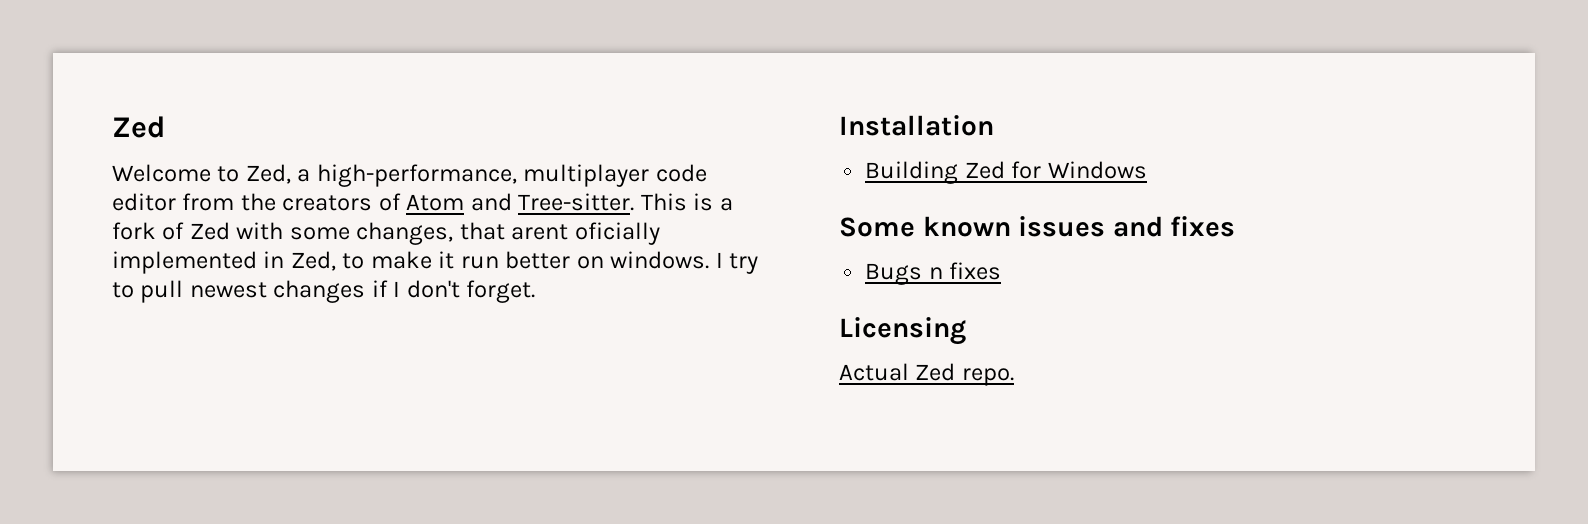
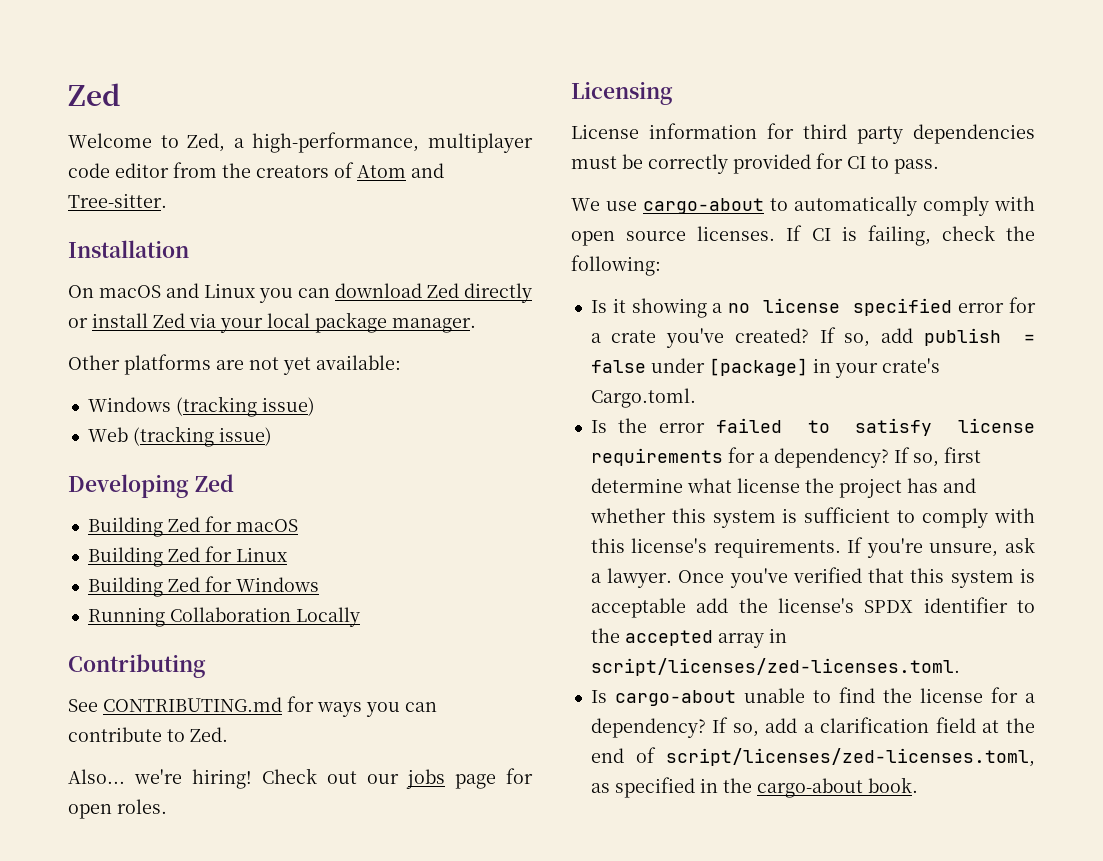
[640,193,733,211] [112,222,660,245] [112,251,759,274] [112,280,536,303] [839,115,994,136] [865,161,1147,184] [839,216,1236,237] [865,262,1002,285] [839,317,966,345] [839,363,1014,386] This is a fork of Zed with some changes, that arent oficially implemented in Zed, to make it run better on windows. I try to pull newest changes if I don't forget. // Installation // Building Zed for Windows // Some known issues and fixes // Bugs n fixes // Licensing // Actual Zed repo. -> [68,240,189,258] [68,283,532,303] [68,312,476,333] [68,354,401,375] [87,396,315,417] [87,426,272,447] [68,474,234,498] [87,516,298,537] [87,546,287,567] [87,576,319,597] [87,607,360,627] [68,654,206,678] [68,696,437,717] [68,727,228,742] [68,768,533,789] [68,799,167,819] [571,81,673,105] [571,123,1035,144] [571,153,939,174] [571,196,1035,216] [571,225,1035,246] [571,255,661,276] [590,297,1036,318] [590,327,1035,348] [590,358,940,378] [590,388,696,408] [590,418,1035,436] [590,447,981,468] [590,478,976,498] [589,507,1035,528] [590,537,1035,558] [590,567,1035,588] [590,597,1035,618] [590,628,787,648] [590,658,960,676] [590,687,1035,706] [590,717,1035,738] [590,747,1035,767] [590,777,918,798] // Installation // On macOS and Linux you can download Zed directly or install Zed via your local package manager. // Other platforms are not yet available: // Windows (tracking issue) // Web (tracking issue) // Developing Zed // Building Zed for macOS // Building Zed for Linux // Building Zed for Windows // Running Collaboration Locally // Contributing // See CONTRIBUTING.md for ways you can contribute to Zed. // Also... we're hiring! Check out our jobs page for open roles. // Licensing // License information for third party dependencies must be correctly provided for CI to pass. // We use cargo-about to automatically comply with open source licenses. If CI is failing, check the following: // Is it showing a no license specified error for a crate you've created? If so, add publish = false under [package] in your crate's Cargo.toml. // Is the error failed to satisfy license requirements for a dependency? If so, first determine what license the project has and whether this system is sufficient to comply with this license's requirements. If you're unsure, ask a lawyer. Once you've verified that this system is acceptable add the license's SPDX identifier to the accepted array in script/licenses/zed-licenses.toml. // Is cargo-about unable to find the license for a dependency? If so, add a clarification field at the end of script/licenses/zed-licenses.toml, as specified in the cargo-about book.

